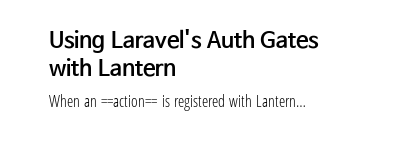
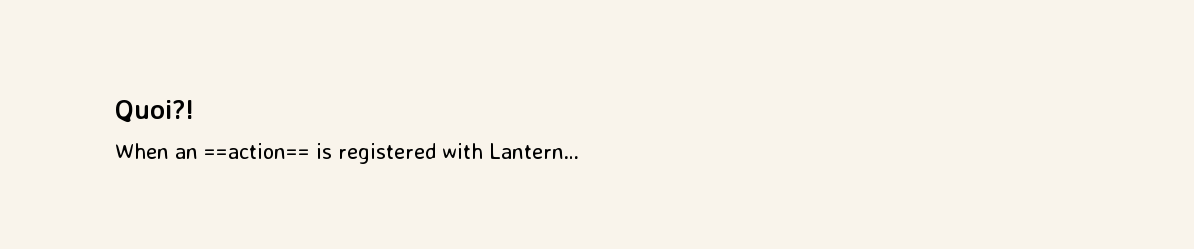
[49,29,320,53] [49,58,176,77] Using Laravel's Auth Gates with Lantern -> [115,100,194,123] Quoi?!

